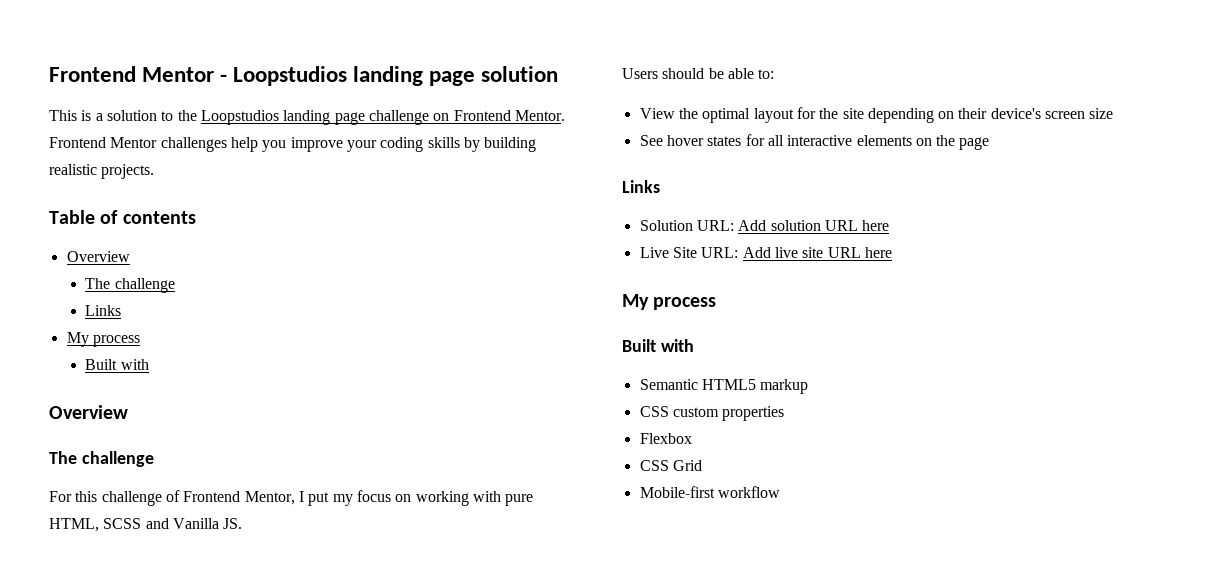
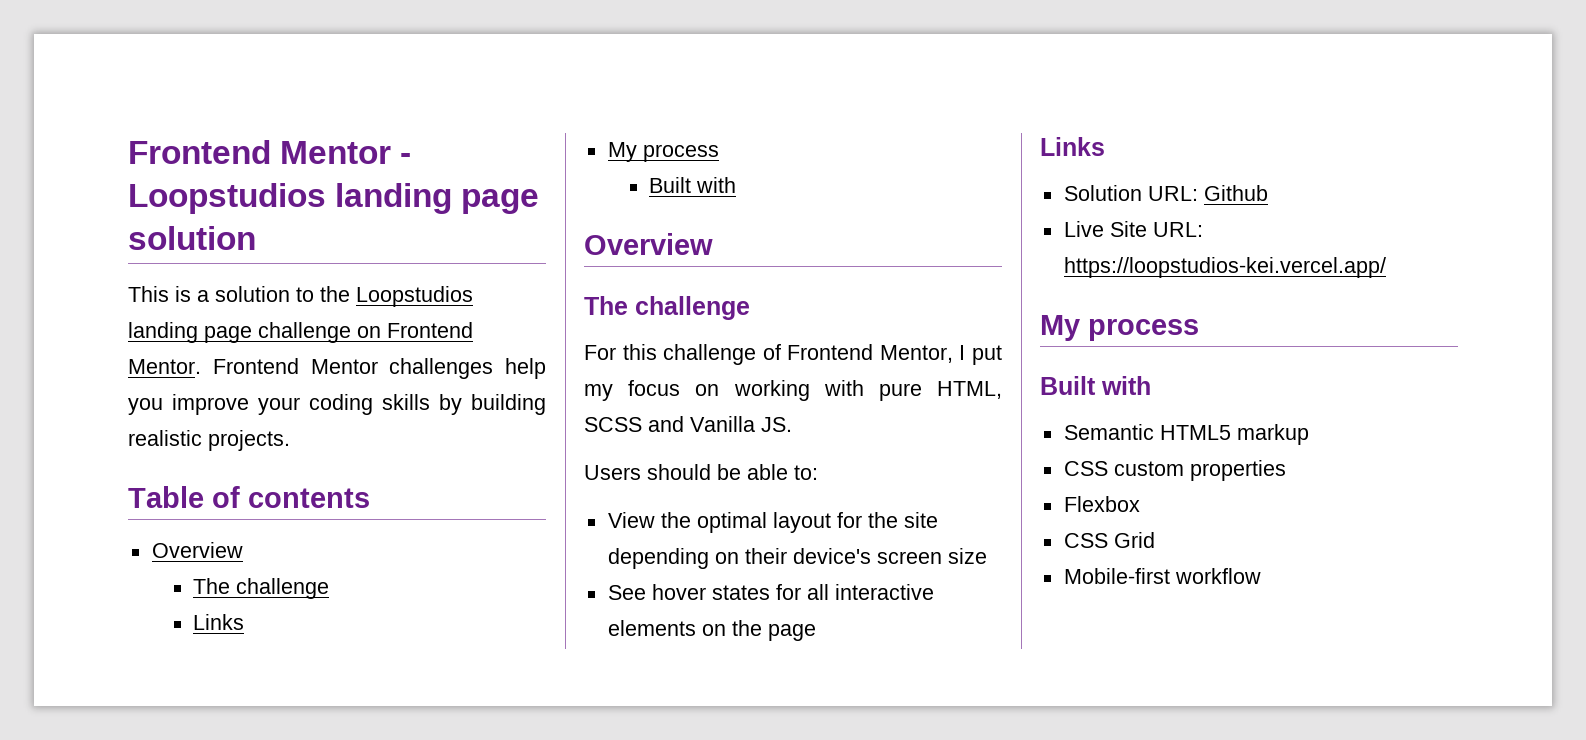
[738,220,890,231] Add solution URL here -> [1203,185,1268,201] Github
[742,247,892,258] Add live site URL here -> [1063,257,1386,278] https://loopstudios-kei.vercel.app/

